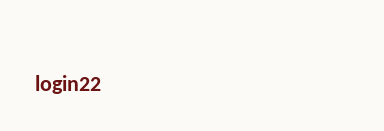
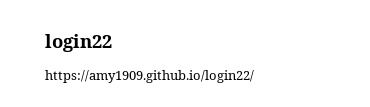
(101, 84) none -> [45,70,254,83] // https://amy1909.github.io/login22/

